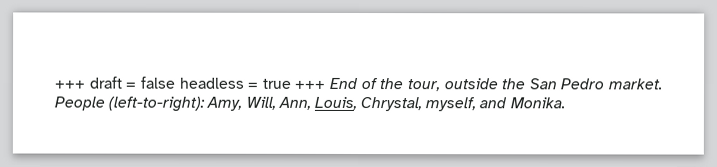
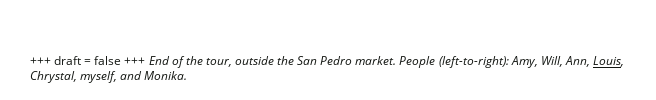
[178,77,292,89] headless = true -> (122, 60) none

